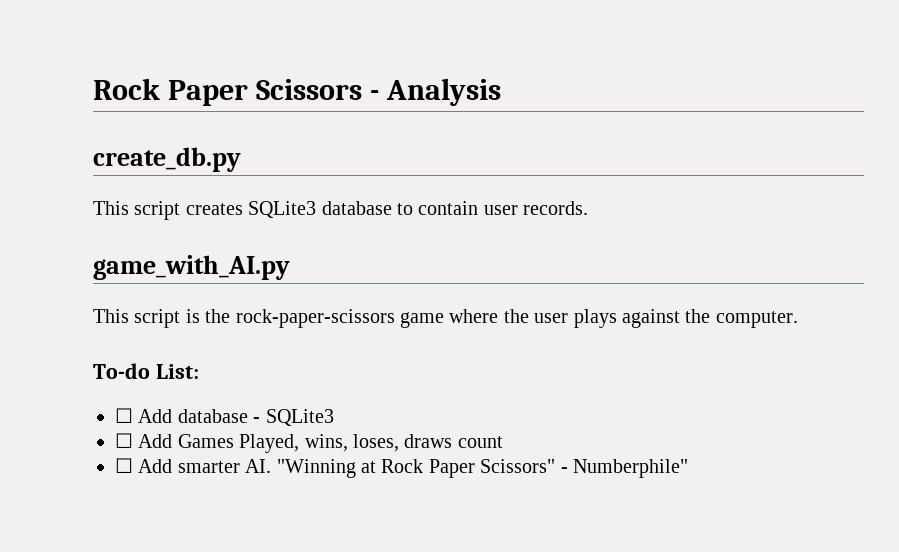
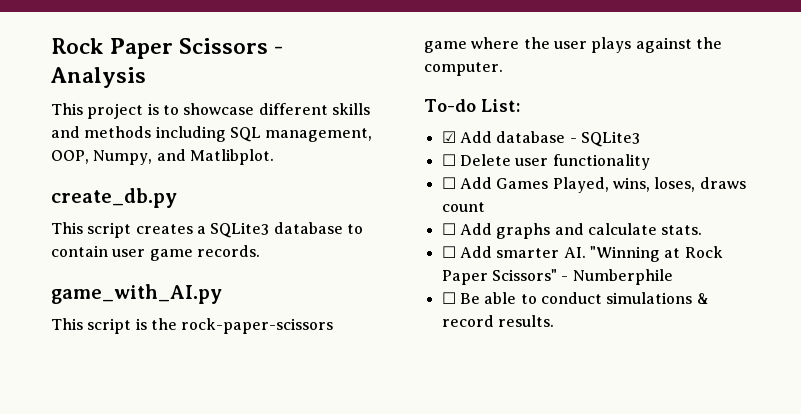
(502, 92) none -> [51,103,370,119] [51,126,373,142] [51,149,274,165] // This project is to showcase different skills and methods including SQL management, OOP, Numpy, and Matlibplot.
(243, 209) none -> [196,226,206,234] a
(518, 210) none -> [149,249,193,261] game
[115,408,133,423] ☐ -> [441,131,456,143] ☑
(334, 417) none -> [441,154,650,170] // ☐ Delete user functionality
(503, 442) none -> [441,223,703,239] // ☐ Add graphs and calculate stats.
[572,459,688,478] Numberphile" -> [572,269,673,285] [441,292,709,304] [441,315,554,327] Numberphile // ☐ Be able to conduct simulations & record results.

